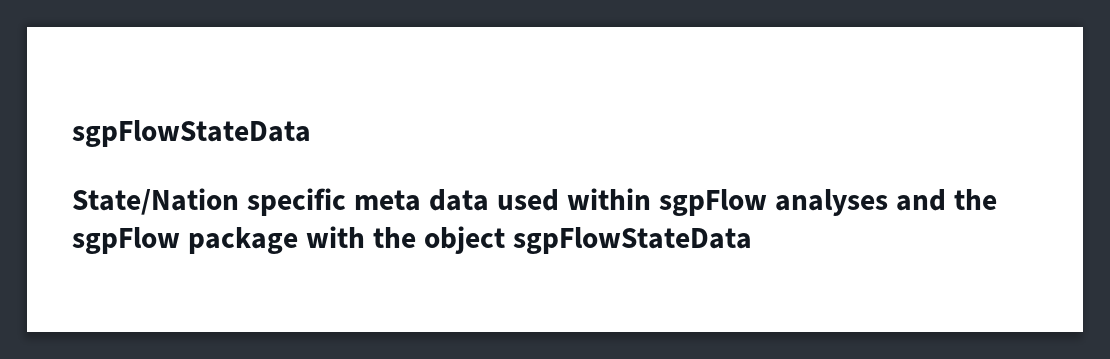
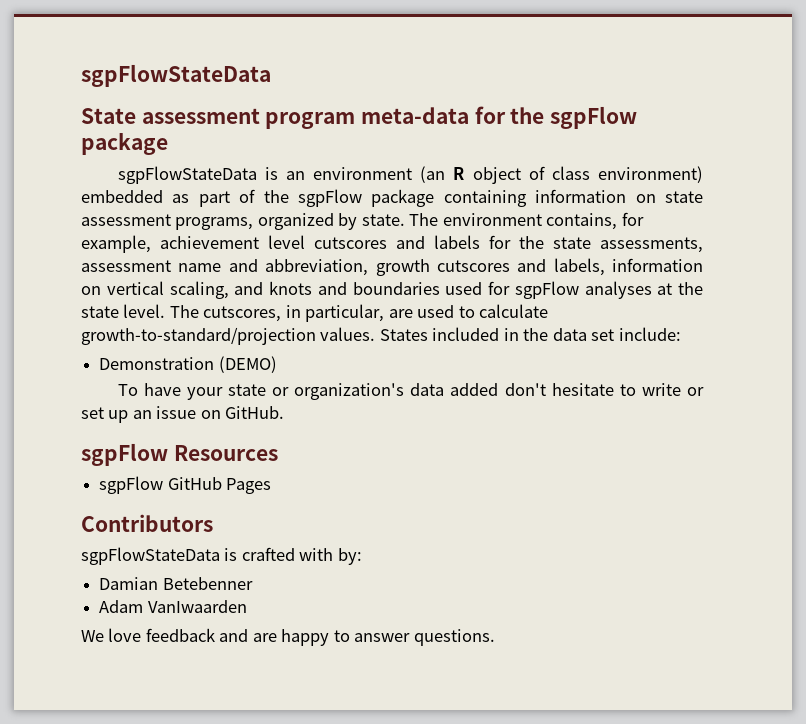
[72,188,997,216] [72,226,752,254] State/Nation specific meta data used within sgpFlow analyses and the sgpFlow package with the object sgpFlowStateData -> [81,106,638,129] [81,133,168,155] [117,166,703,184] [81,189,703,207] [81,212,644,230] [81,235,703,253] [81,258,703,276] [81,281,703,299] [81,304,549,322] [81,327,681,345] [99,356,277,373] [117,383,705,400] [81,406,285,423] [81,443,278,466] [99,476,272,494] [81,514,213,532] [81,547,362,565] [99,577,253,590] [99,600,247,613] [81,628,495,646] State assessment program meta-data for the sgpFlow package // sgpFlowStateData is an environment (an R object of class environment) embedded as part of the sgpFlow package containing information on state assessment programs, organized by state. The environment contains, for example, achievement level cutscores and labels for the state assessments, assessment name and abbreviation, growth cutscores and labels, information on vertical scaling, and knots and boundaries used for sgpFlow analyses at the state level. The cutscores, in particular, are used to calculate growth-to-standard/projection values. States included in the data set include: // Demonstration (DEMO) // To have your state or organization's data added don't hesitate to write or set up an issue on GitHub. // sgpFlow Resources // sgpFlow GitHub Pages // Contributors // sgpFlowStateData is crafted with by: // Damian Betebenner // Adam VanIwaarden // We love feedback and are happy to answer questions.

